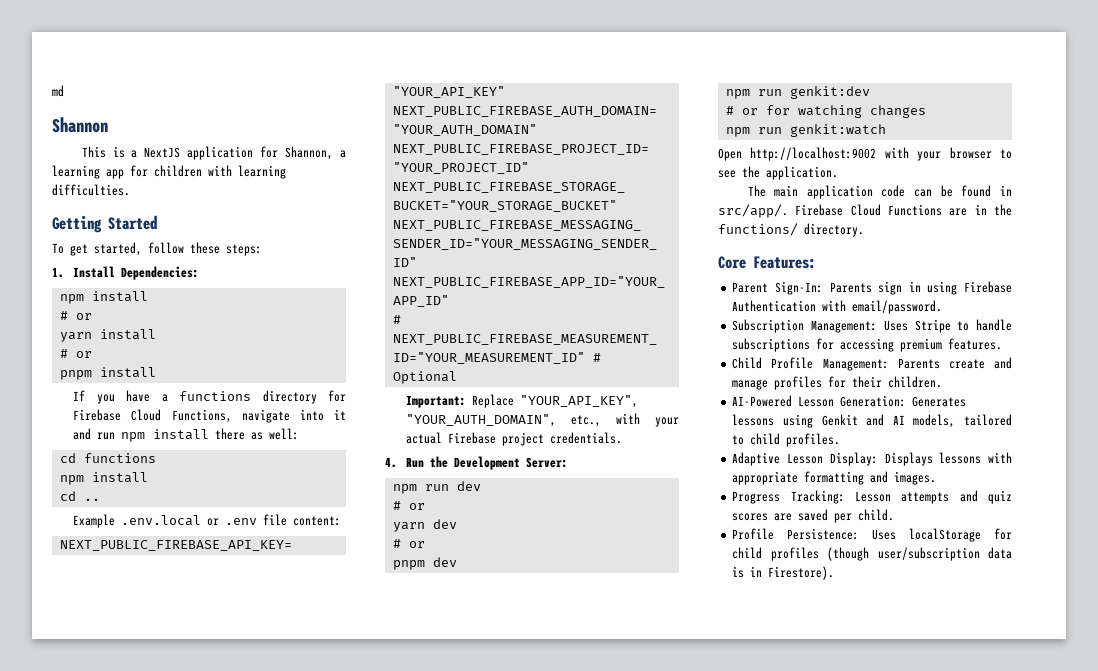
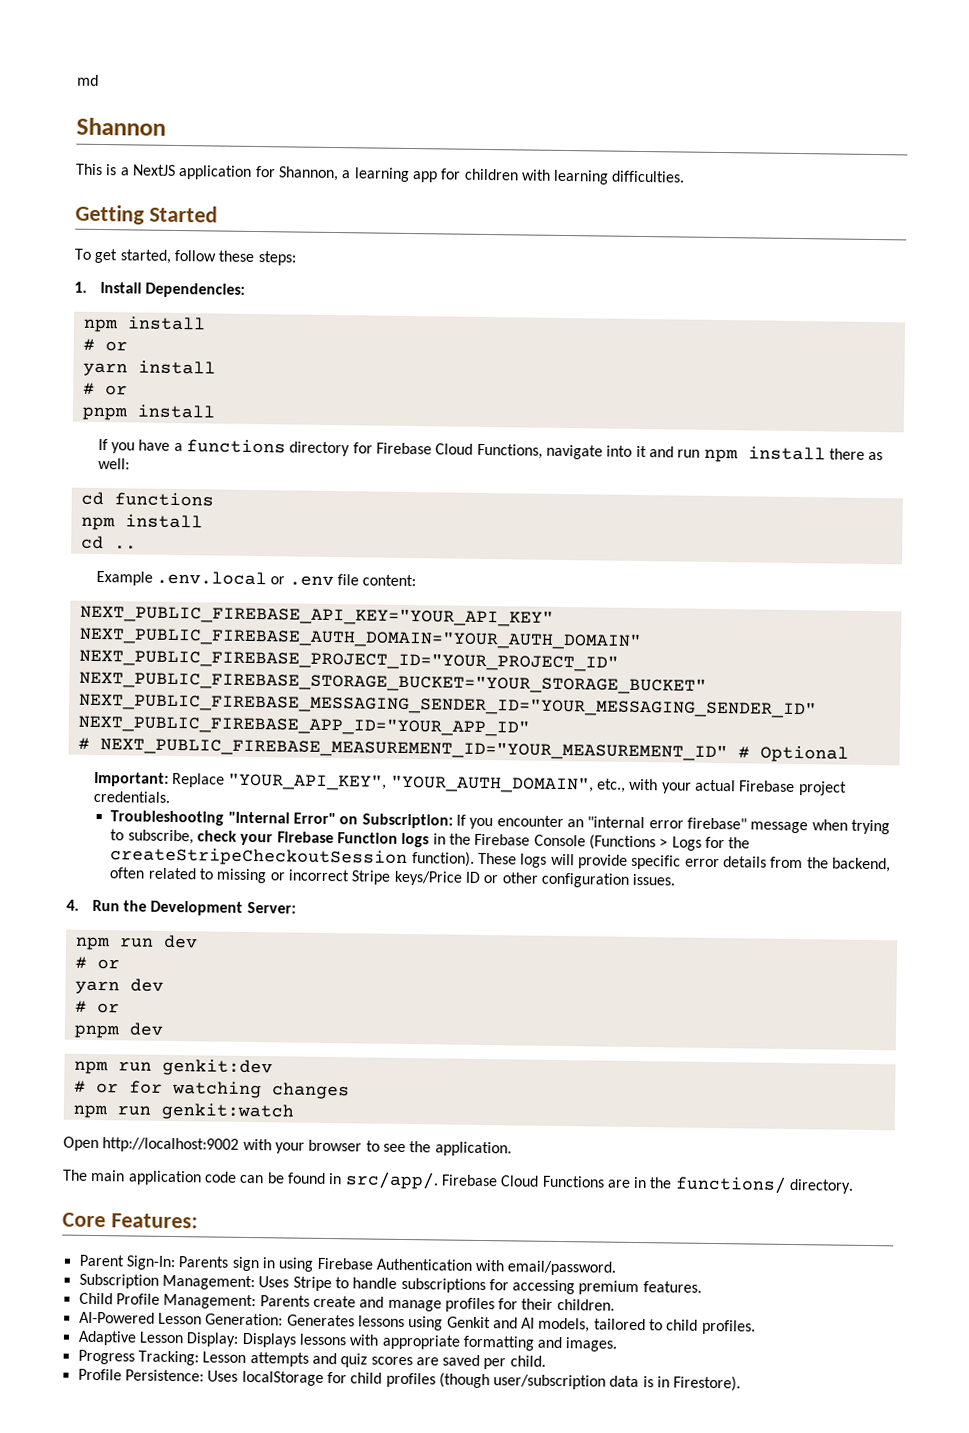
(623, 438) none -> [110,810,890,835] [110,829,751,851] [110,847,891,873] [109,867,676,888] // Troubleshooting "Internal Error" on Subscription: If you encounter an "internal error firebase" message when trying to subscribe, check your Firebase Function logs in the Firebase Console (Functions > Logs for the createStripeCheckoutSession function). These logs will provide specific error details from the backend, often related to missing or incorrect Stripe keys/Price ID or other configuration issues.

